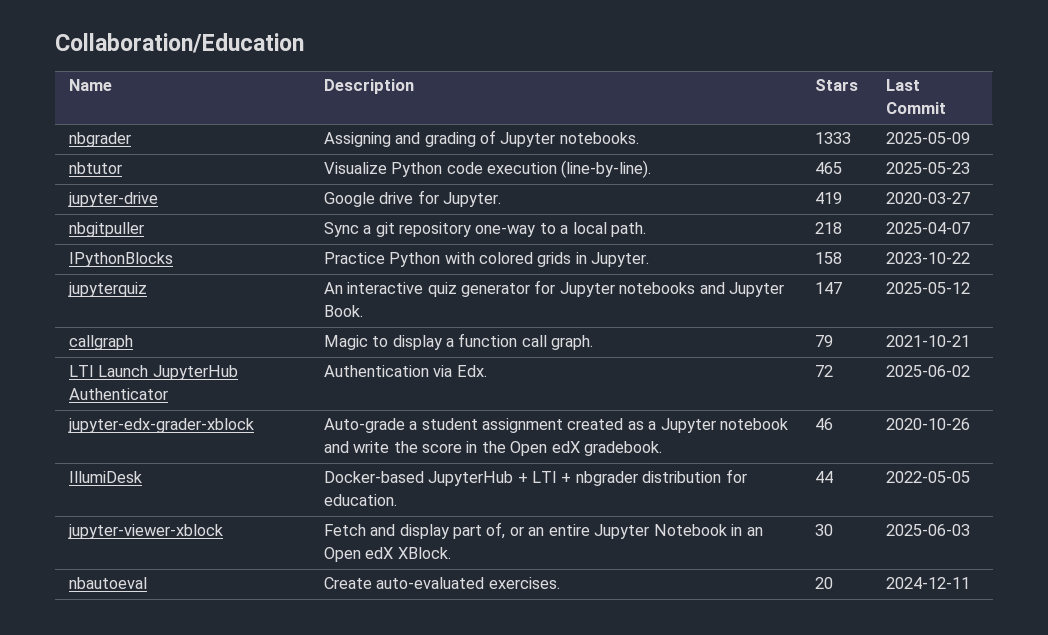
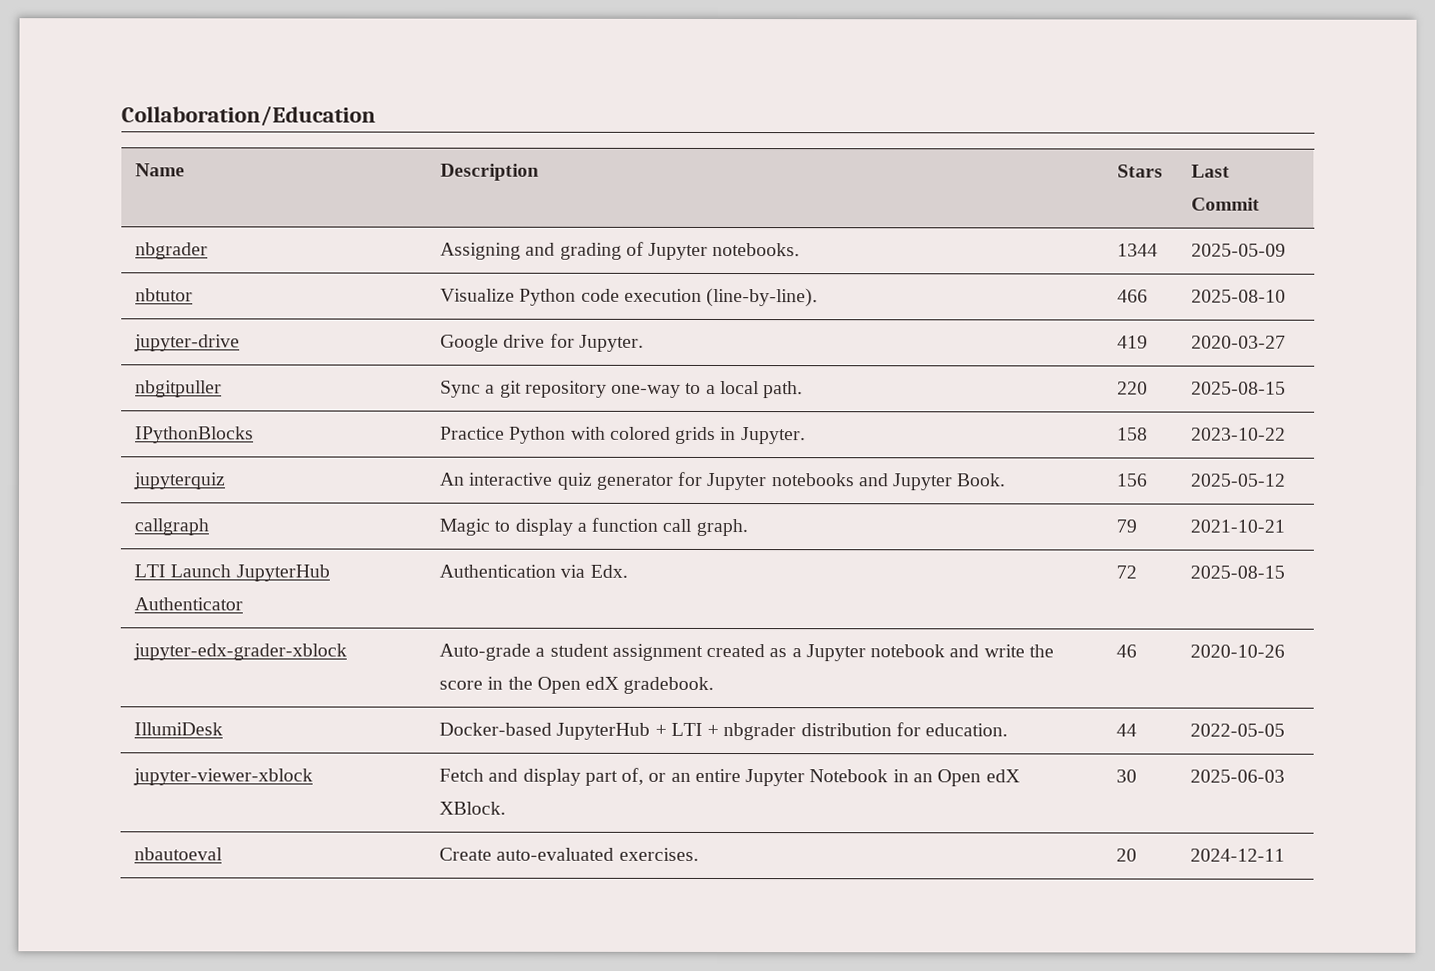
[814,132,851,144] 1333 -> [1117,243,1159,257] 1344
[814,162,842,174] [885,162,970,174] 465 | 2025-05-23 -> [1117,289,1149,303] [1191,289,1287,303] 466 | 2025-08-10
[814,222,842,234] [885,222,970,234] 218 | 2025-04-07 -> [1117,381,1149,395] [1191,381,1287,395] 220 | 2025-08-15
[814,282,842,294] 147 -> [1116,473,1149,487] 156
[885,365,970,377] 2025-06-02 -> [1190,565,1286,579] 2025-08-15

